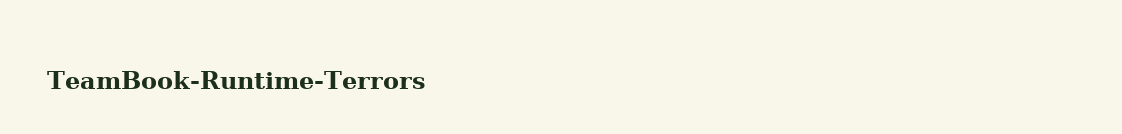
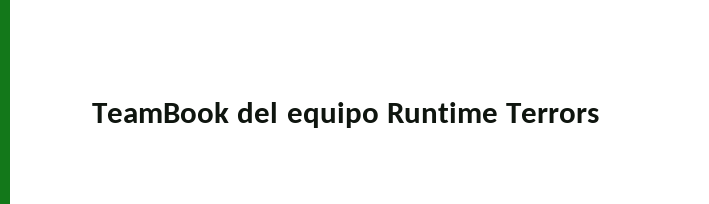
[47,71,426,89] TeamBook-Runtime-Terrors -> [92,102,600,128] TeamBook del equipo Runtime Terrors

